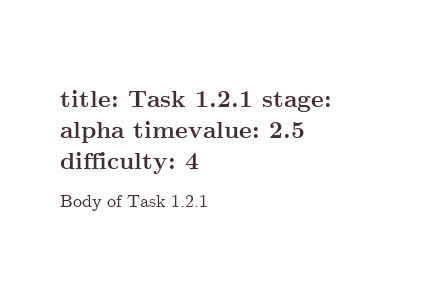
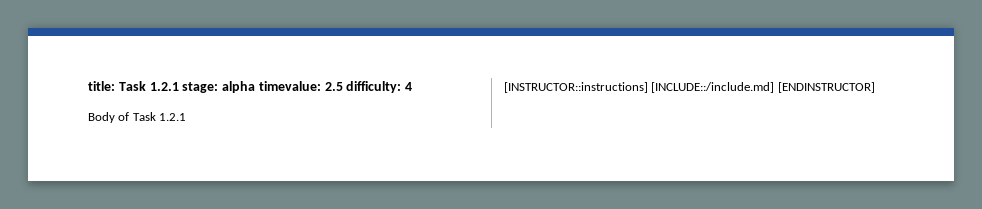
(208, 201) none -> [504,82,875,93] // [INSTRUCTOR::instructions] [INCLUDE::/include.md] [ENDINSTRUCTOR]

